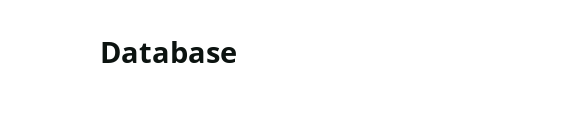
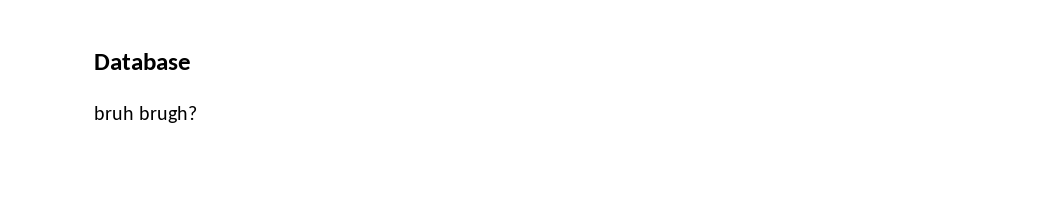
(237, 52) none -> [94,106,198,123] // bruh brugh?

